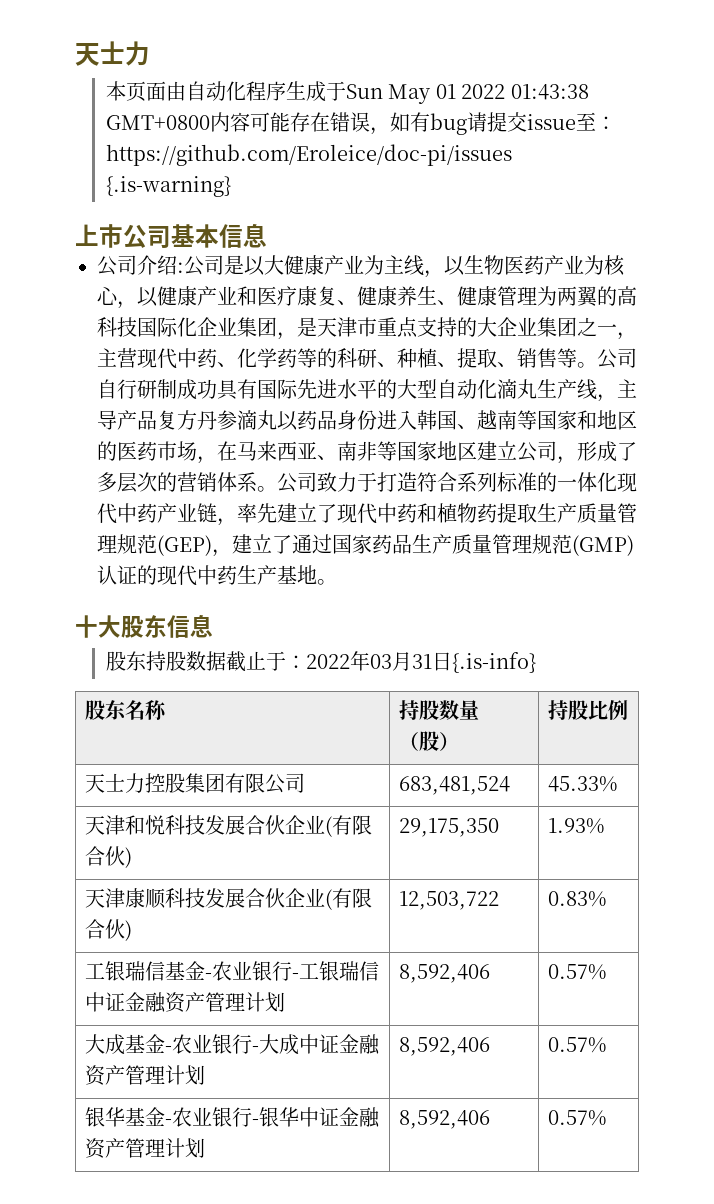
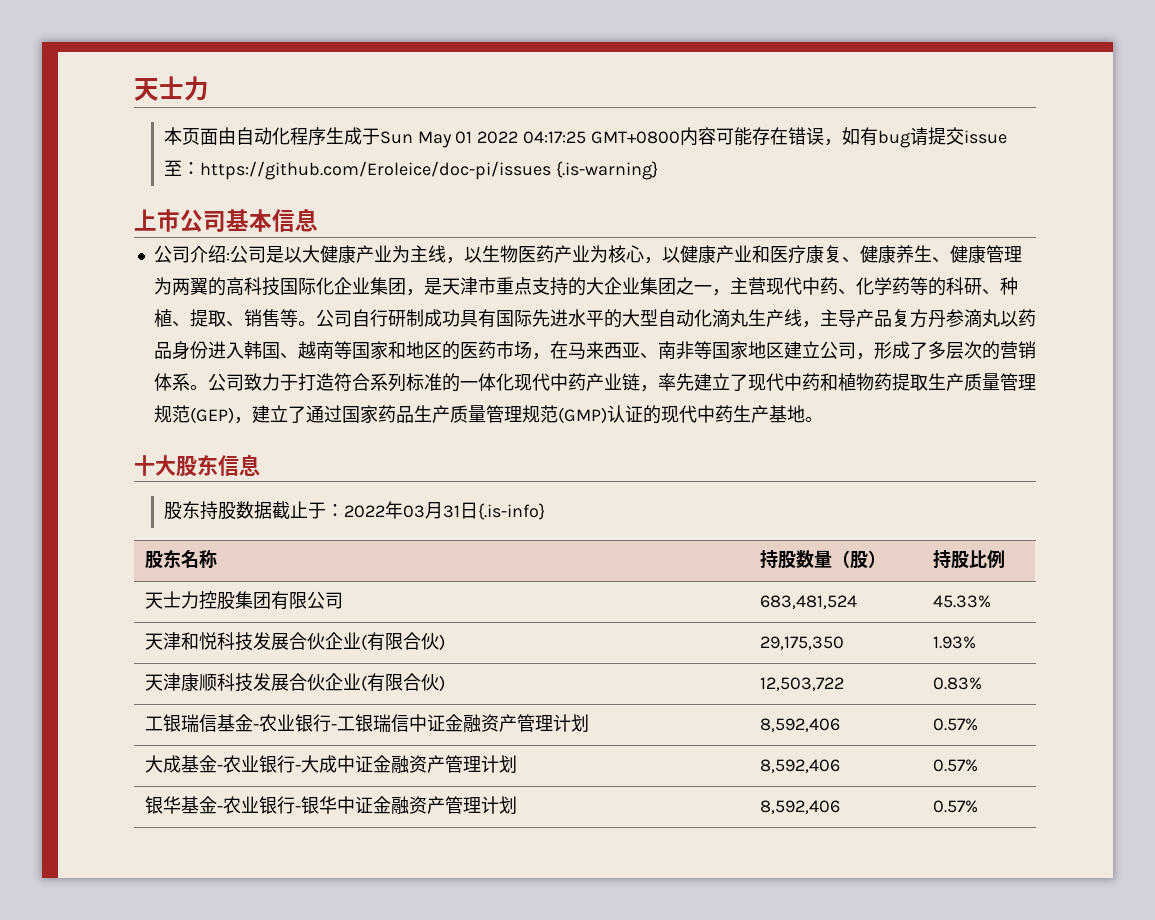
[510,84,589,100] 01:43:38 -> [523,131,587,144] 04:17:25

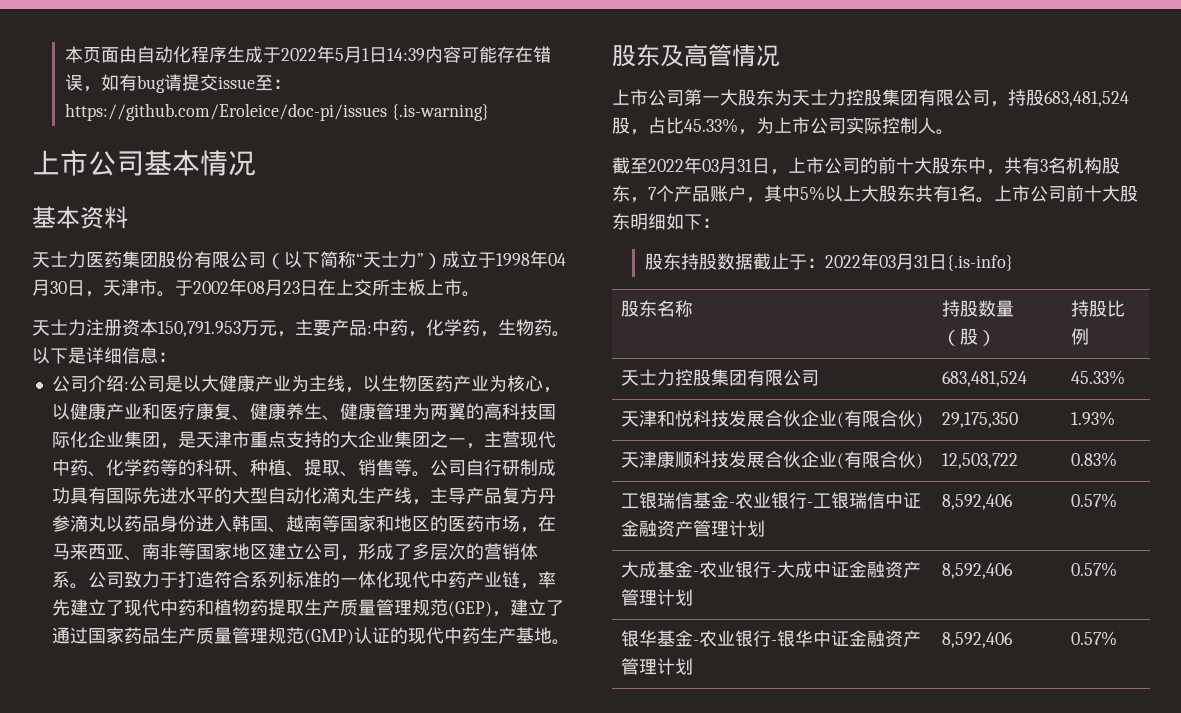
[134,76,209,101] 天士力 // -> (64, 54) none
[379,131,681,148] Sun May 01 2022 04:17:25 GMT+0800 -> [280,46,425,63] 2022年5月1日14:39
[272,208,318,232] 信息 -> [200,150,256,176] [32,206,128,229] [32,251,566,269] [32,279,480,297] [32,319,570,337] [32,347,176,364] 情况 // 基本资料 // 天士力医药集团股份有限公司（以下简称“天士力”）成立于1998年04月30日，天津市。于2002年08月23日在上交所主板上市。 // 天士力注册资本150,791.953万元，主要产品:中药，化学药，生物药。以下是详细信息：
[134,454,260,477] 十大股东信息 -> [612,44,780,67] [612,89,1129,107] [612,117,954,135] [612,157,1120,175] [612,185,1138,203] [612,213,720,230] 股东及高管情况 // 上市公司第一大股东为天士力控股集团有限公司，持股683,481,524股，占比45.33%，为上市公司实际控制人。 // 截至2022年03月31日，上市公司的前十大股东中，共有3名机构股东，7个产品账户，其中5%以上大股东共有1名。上市公司前十大股东明细如下：

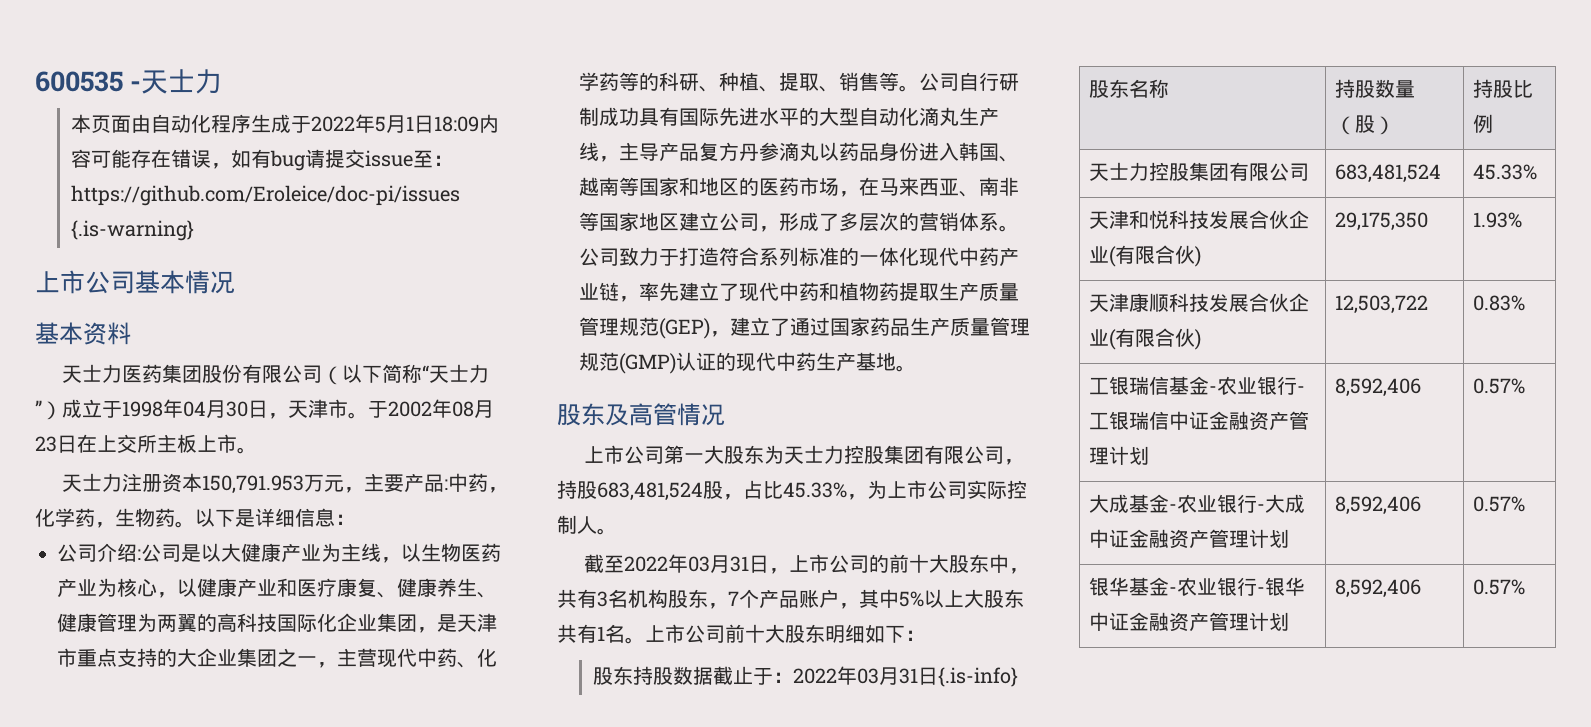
(64, 54) none -> [35,69,223,94] 600535 -天士力 //
[386,48,425,61] 14:39 -> [433,116,479,132] 18:09

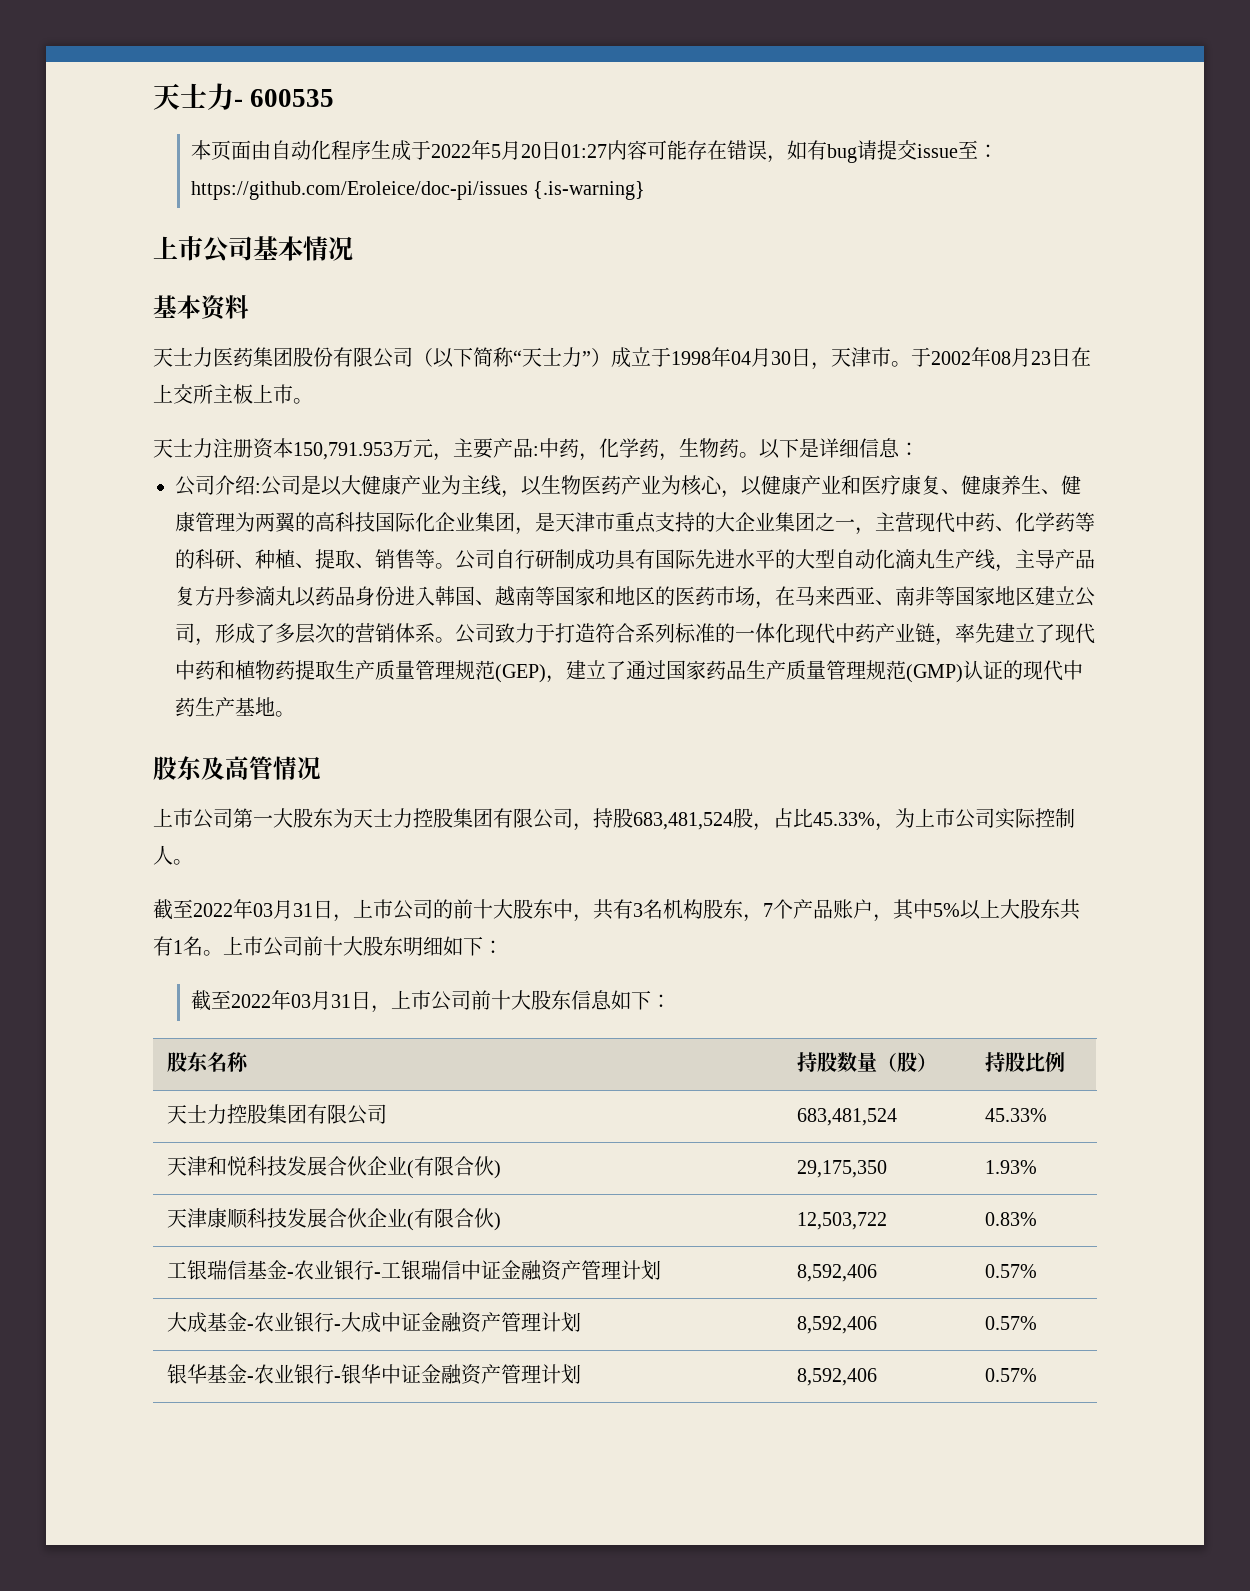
[35,69,223,94] 600535 -天士力 -> [153,83,335,110] 天士力- 600535
[405,115,479,133] 1日18:09 -> [520,141,607,160] 20日01:27
[592,666,1018,687] 股东持股数据截止于：2022年03月31日{.is-info} -> [190,990,671,1013] 截至2022年03月31日，上市公司前十大股东信息如下：

